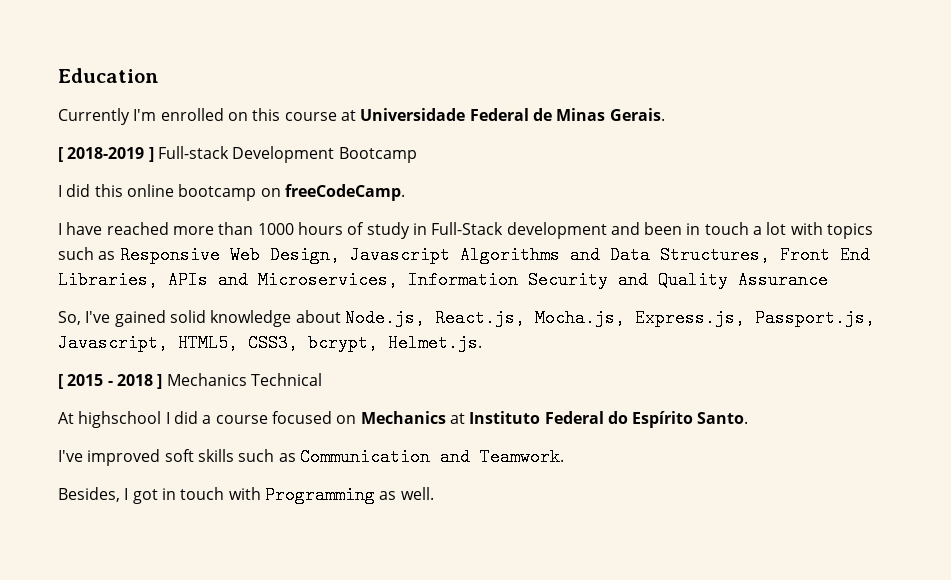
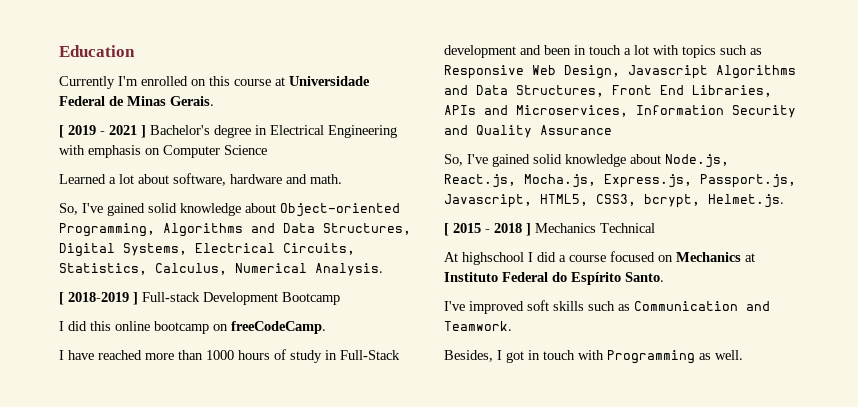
(665, 114) none -> [59,125,397,138] [59,145,267,158] [59,173,342,186] [59,203,400,217] [59,223,411,237] [59,243,355,257] [59,263,383,276] // [ 2019 - 2021 ] Bachelor's degree in Electrical Engineering with emphasis on Computer Science // Learned a lot about software, hardware and math. // So, I've gained solid knowledge about Object-oriented Programming, Algorithms and Data Structures, Digital Systems, Electrical Circuits, Statistics, Calculus, Numerical Analysis.

